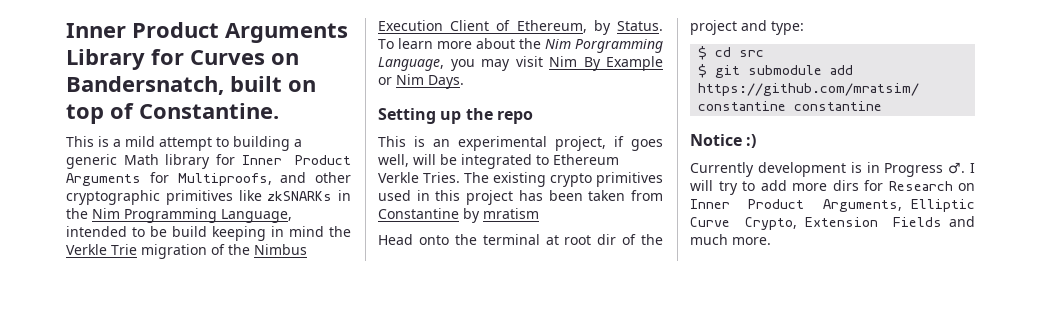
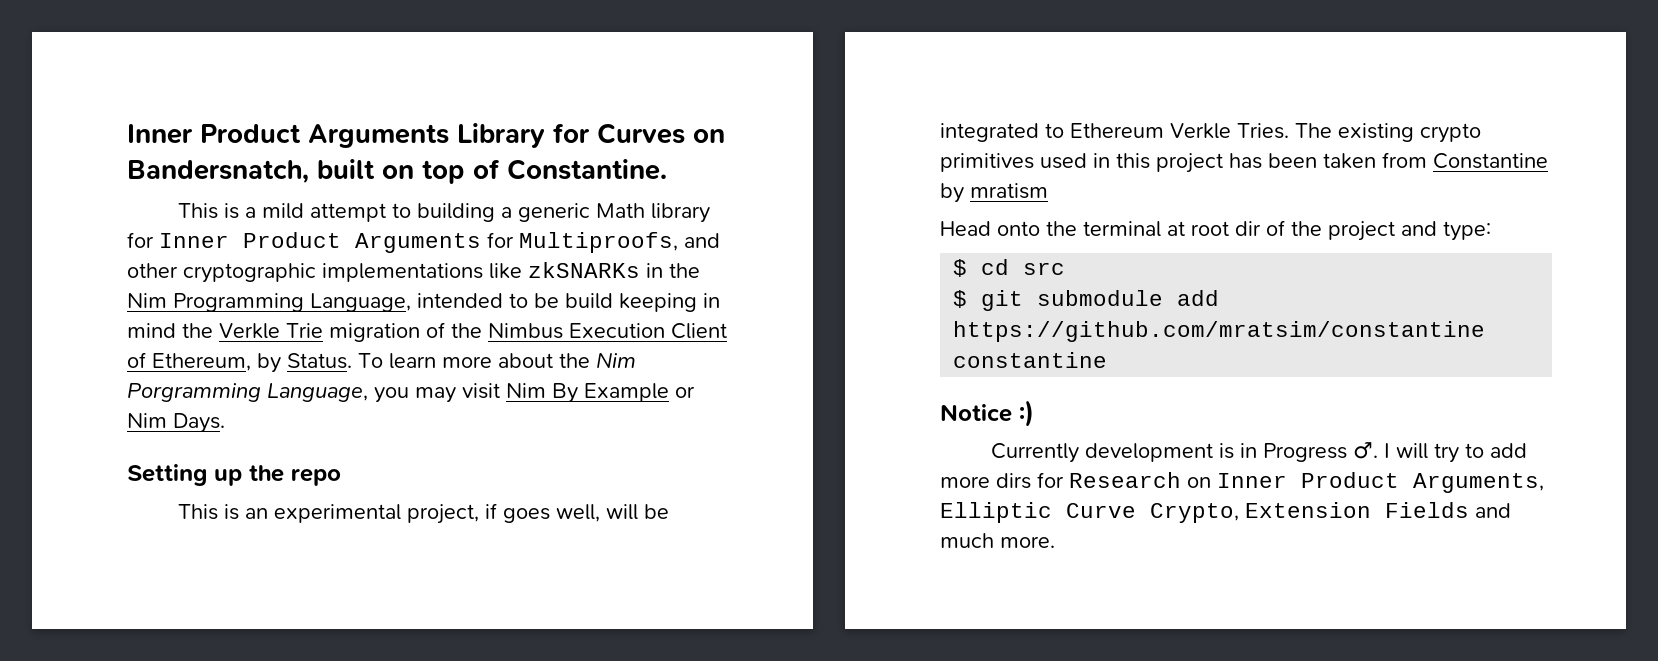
[165,190,233,205] primitives -> [322,263,483,282] implementations

